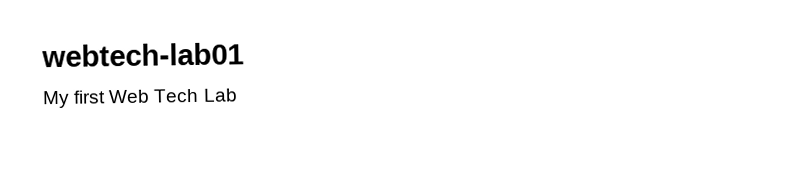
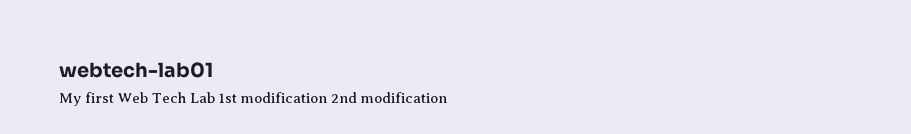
(238, 95) none -> [218,92,447,103] 1st modification 2nd modification

